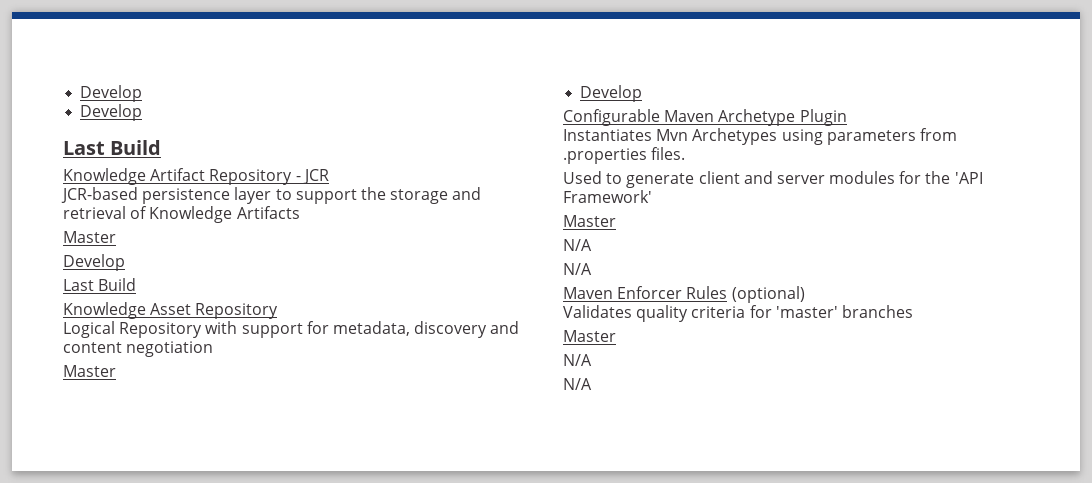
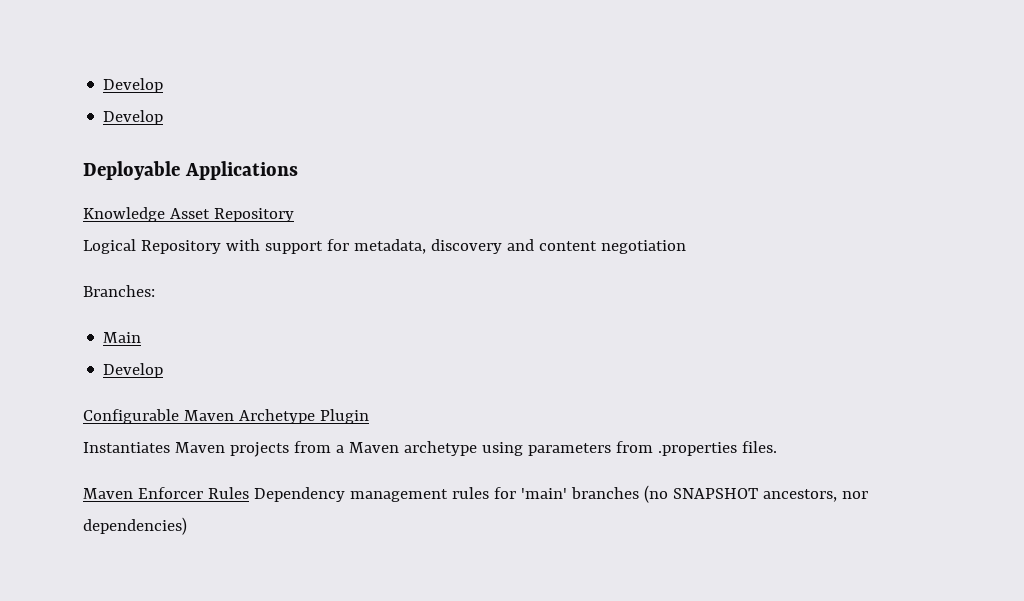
[63,140,162,155] [63,168,329,185] [61,187,482,204] [63,206,300,223] [63,231,116,243] [63,254,125,271] [63,278,137,291] Last Build // Knowledge Artifact Repository - JCR // JCR-based persistence layer to support the storage and retrieval of Knowledge Artifacts // Master // Develop // Last Build -> [83,161,298,180] Deployable Applications
[63,365,116,377] Master -> [83,285,155,297] [103,332,142,343] Branches: // Main
[656,128,778,145] Mvn Archetypes -> [174,441,477,457] Maven projects from a Maven archetype
[563,171,983,188] [563,190,652,203] [563,215,616,227] [563,239,592,251] [563,263,592,275] [563,286,805,303] [563,305,913,322] [563,330,616,342] [563,354,592,366] [563,378,592,390] Used to generate client and server modules for the 'API Framework' // Master // N/A // N/A // Maven Enforcer Rules (optional) // Validates quality criteria for 'master' branches // Master // N/A // N/A -> [83,485,868,503] [83,517,187,535] Maven Enforcer Rules Dependency management rules for 'main' branches (no SNAPSHOT ancestors, nor dependencies)

